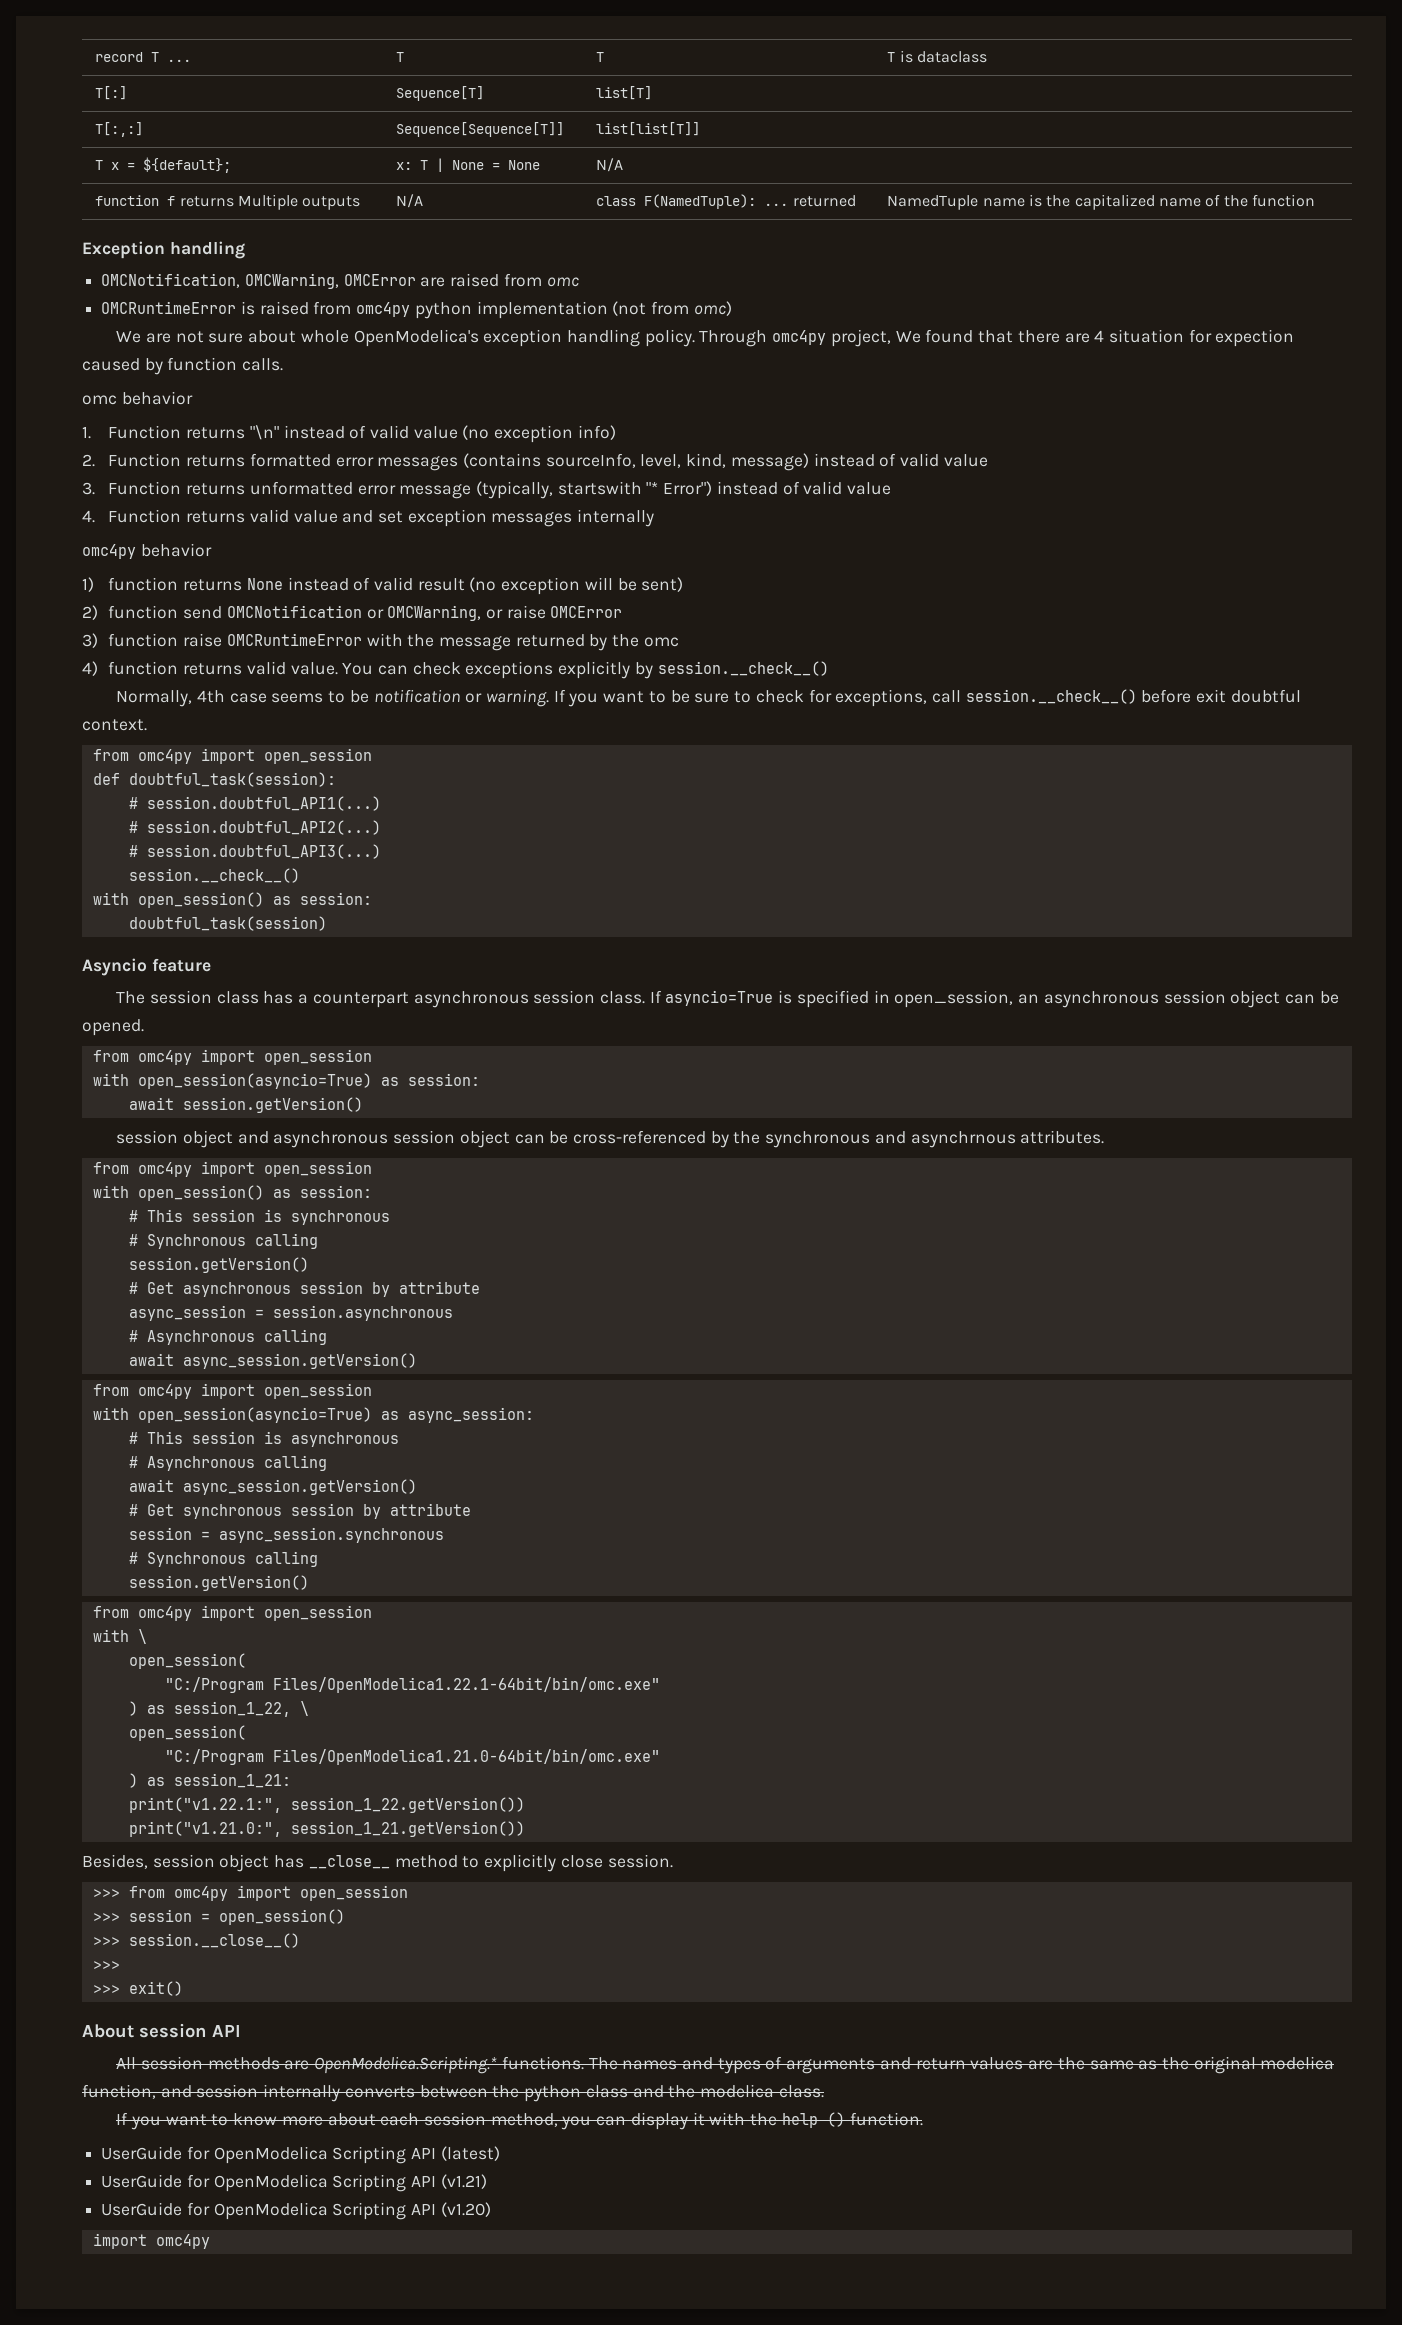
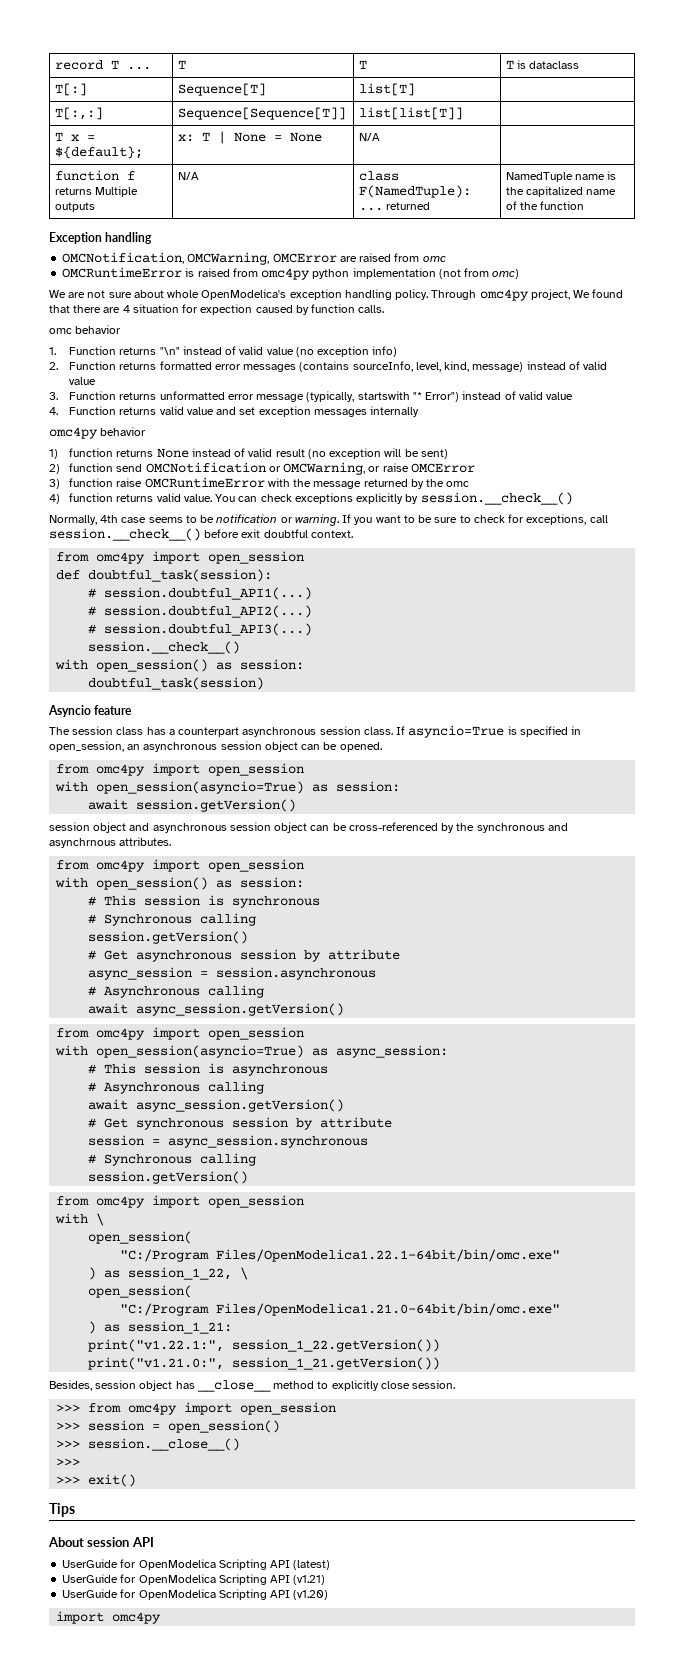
(183, 1988) none -> [49,1503,75,1517] // Tips
[116,2056,1335,2074] [82,2084,824,2102] [116,2112,923,2130] // All session methods are OpenModelica.Scripting.* functions. The names and types of arguments and return values are the same as the original modelica function, and session internally converts between the python class and the modelica class. // If you want to know more about each session method, you can display it with the help () function. -> (154, 1542) none

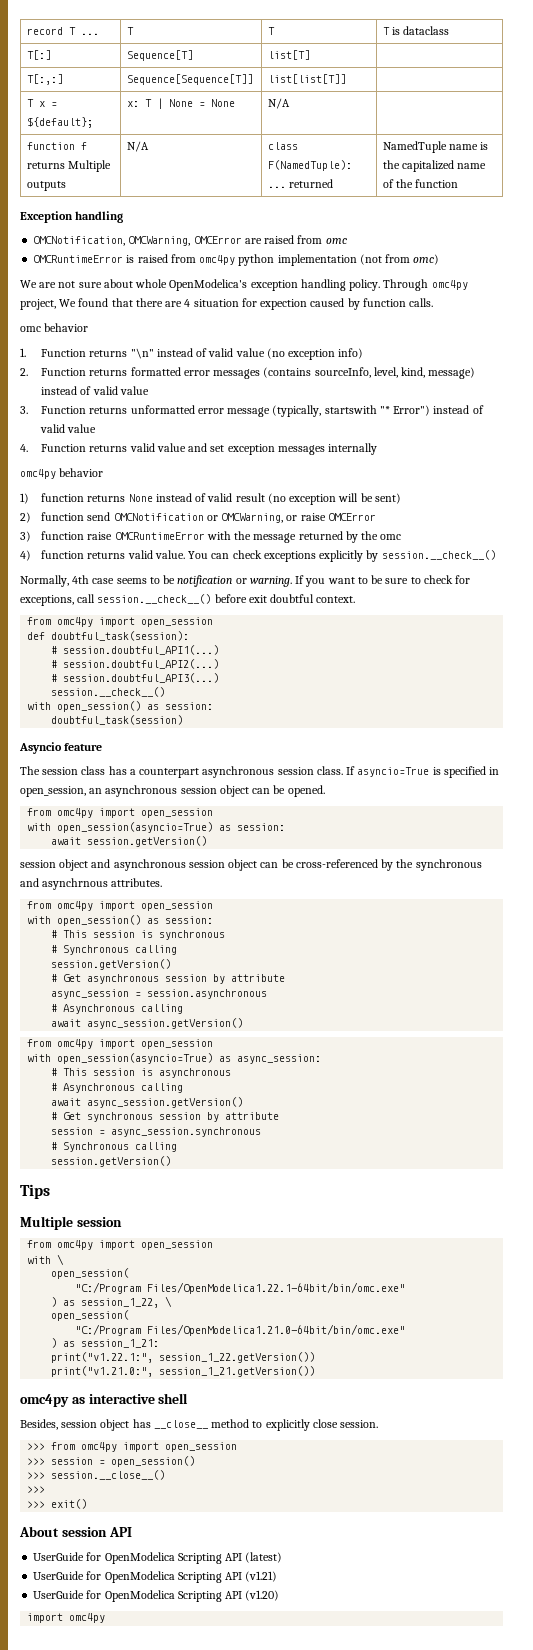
(249, 1177) none -> [20,1184,50,1199] [20,1216,122,1230] // Tips // Multiple session
(441, 1363) none -> [20,1393,189,1407] // omc4py as interactive shell
[49,1503,75,1517] // Tips -> (88, 1504) none

